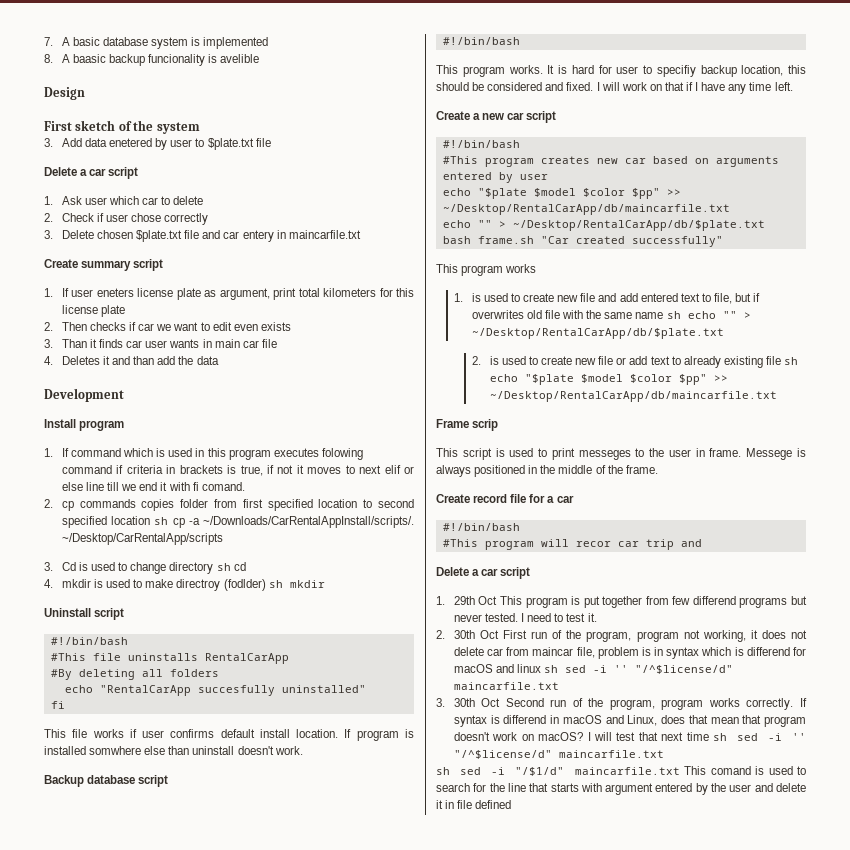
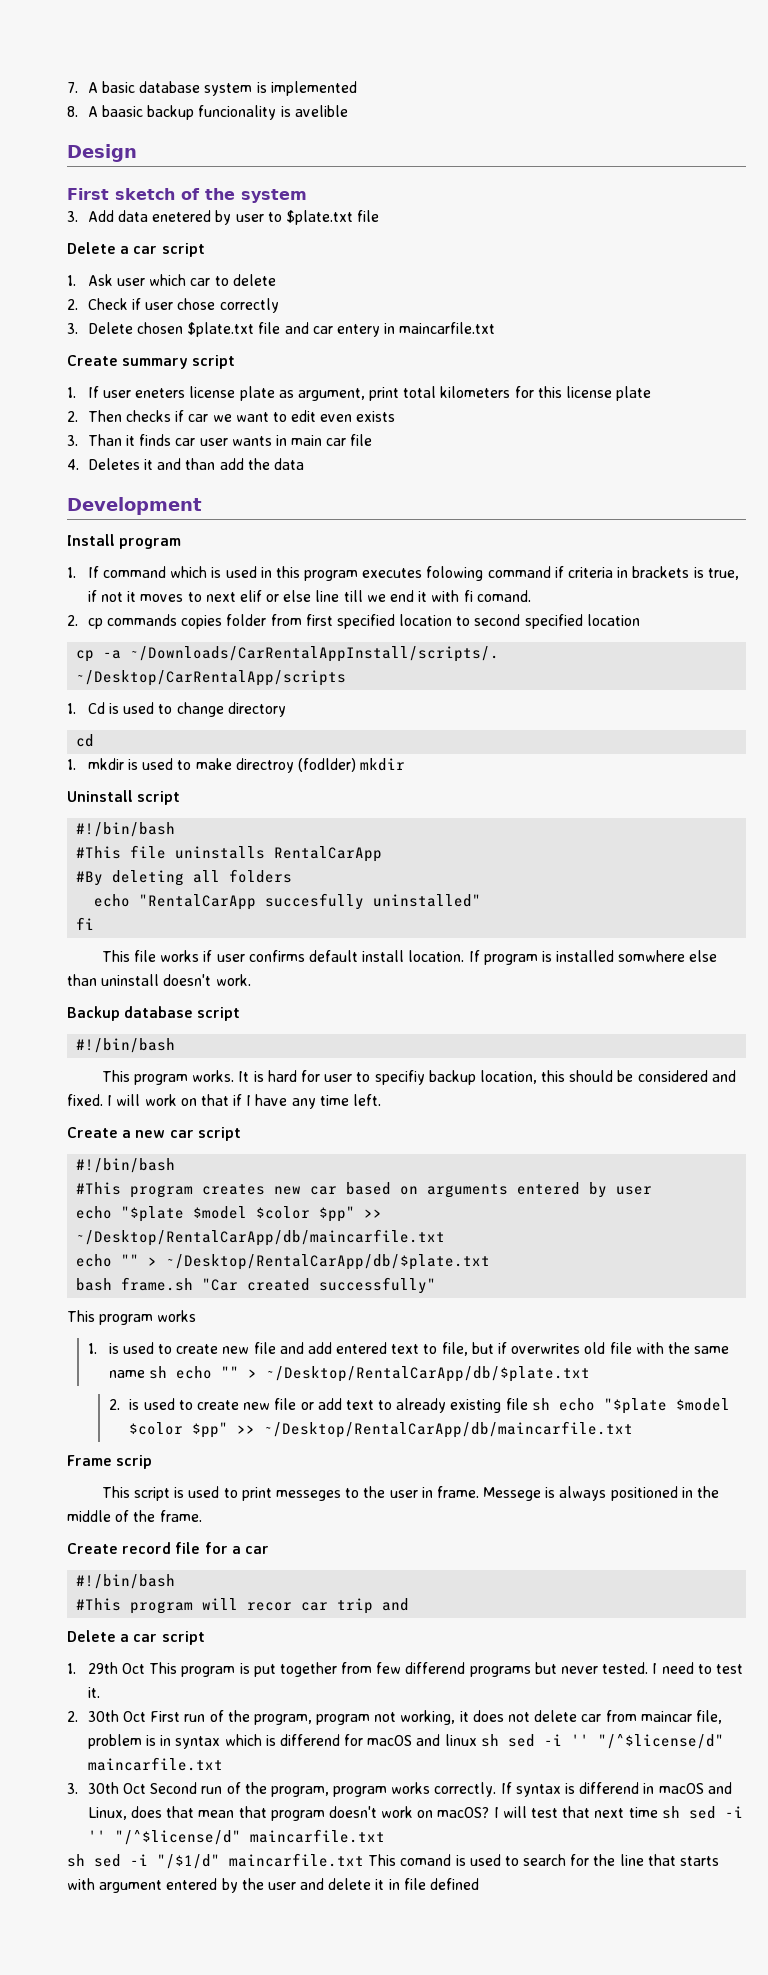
[154,517,169,525] sh -> (640, 620) //
[44,562,53,571] 3. -> [67,703,76,714] 1.
[216,563,231,571] sh -> (286, 709) //
[44,579,53,588] 4. -> [67,759,76,770] 1.
[268,580,283,588] sh -> (356, 765) none

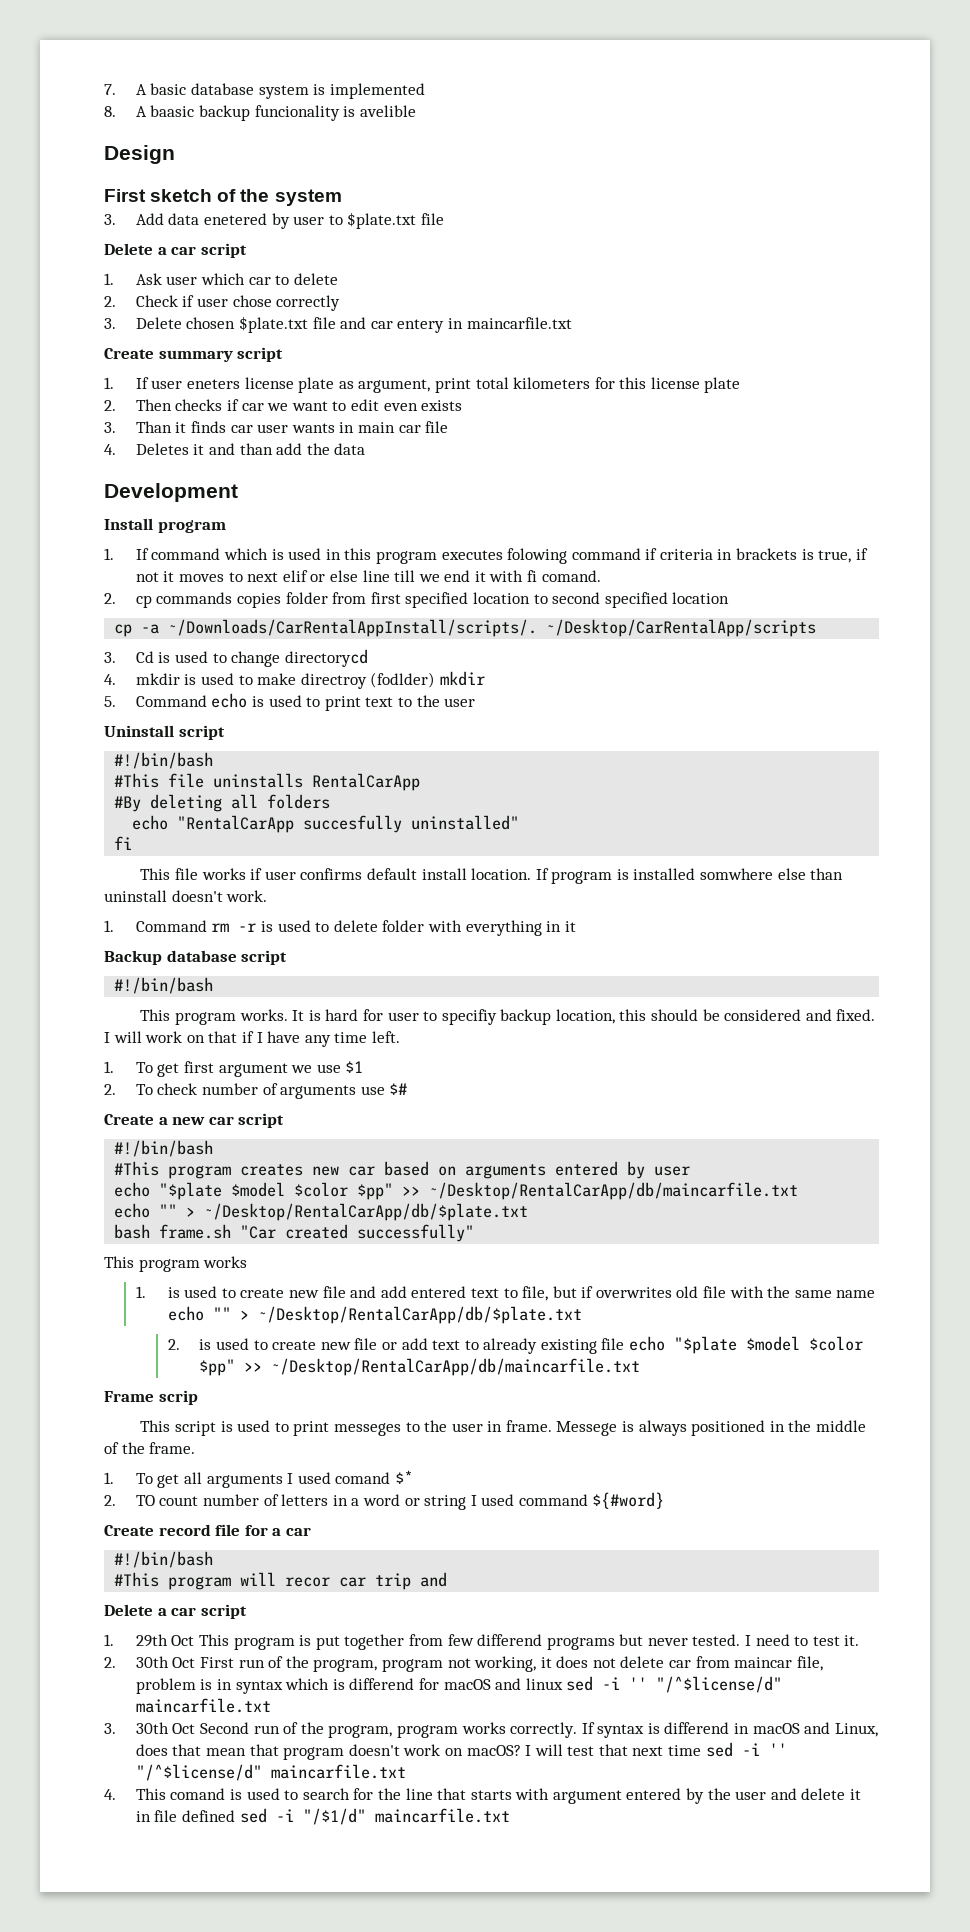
[67,703,76,714] 1. -> [104,652,116,663] 3.
[227,702,286,717] [76,734,95,747] [67,759,76,770] directory // cd // 1. -> [284,649,368,667] [104,674,116,685] directorycd // 4.
(406, 764) none -> [104,693,476,711] // 5. Command echo is used to print text to the user
(251, 980) none -> [104,920,576,936] // 1. Command rm -r is used to delete folder with everything in it
(382, 1100) none -> [104,1061,364,1077] [104,1083,408,1099] // 1. To get first argument we use $1 // 2. To check number of arguments use $#
[148,1366,167,1379] sh -> (876, 1294) none
[531,1398,550,1411] sh -> (625, 1344) none
(202, 1516) none -> [104,1470,413,1488] [104,1492,665,1510] // 1. To get all arguments I used comand $* // 2. TO count number of letters in a word or string I used command ${#word}
[480,1734,499,1747] sh -> (563, 1684) none
[661,1806,743,1819] [87,1829,385,1845] [67,1853,364,1869] sh sed -i '' "/^$license/d" maincarfile.txt // sh sed -i "/$1/d" maincarfile.txt -> [705,1742,787,1757] [135,1764,406,1781] [104,1789,116,1800] sed -i '' "/^$license/d" maincarfile.txt // 4.
(480, 1884) none -> [239,1808,510,1825] sed -i "/$1/d" maincarfile.txt

